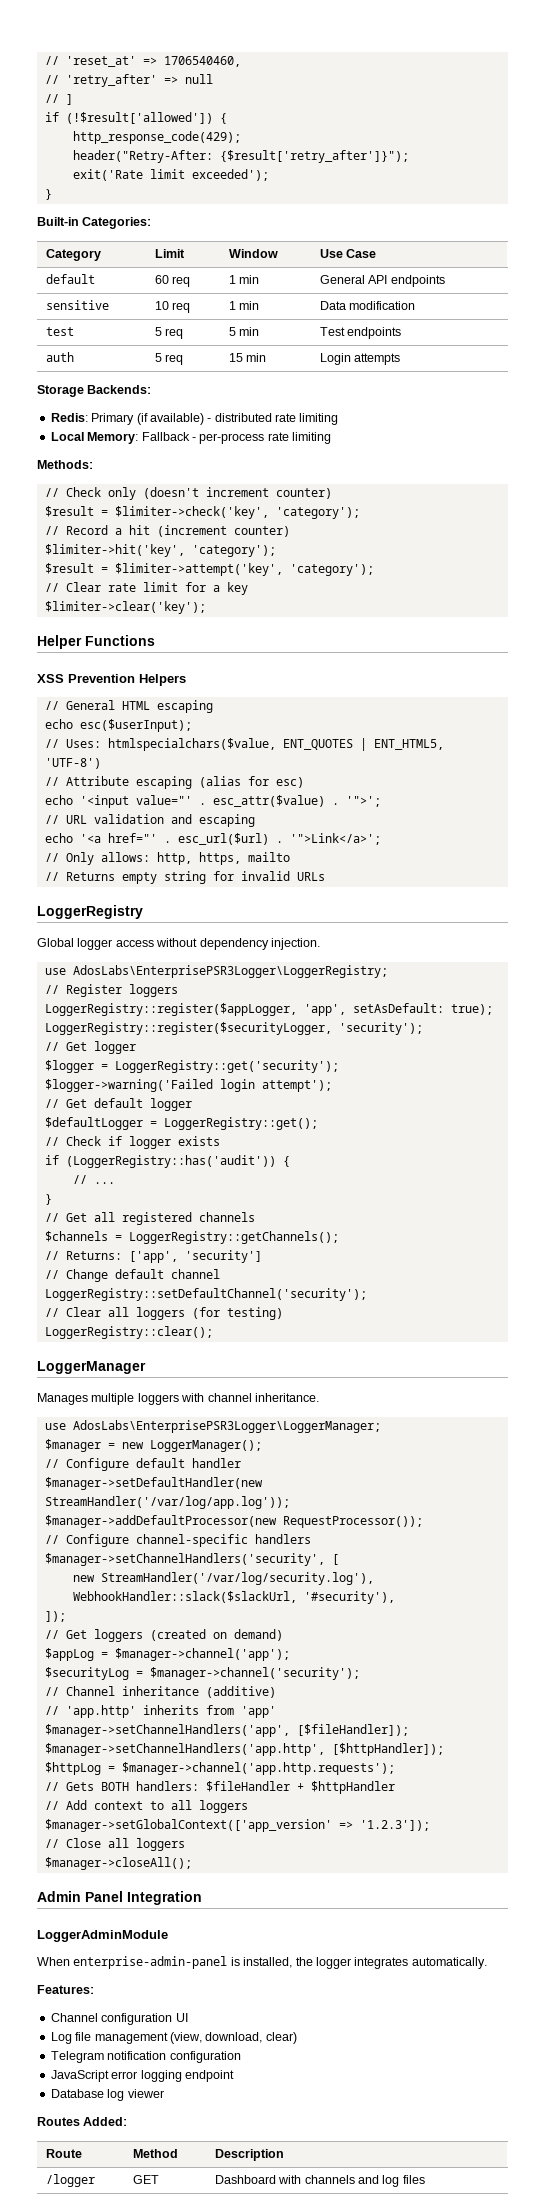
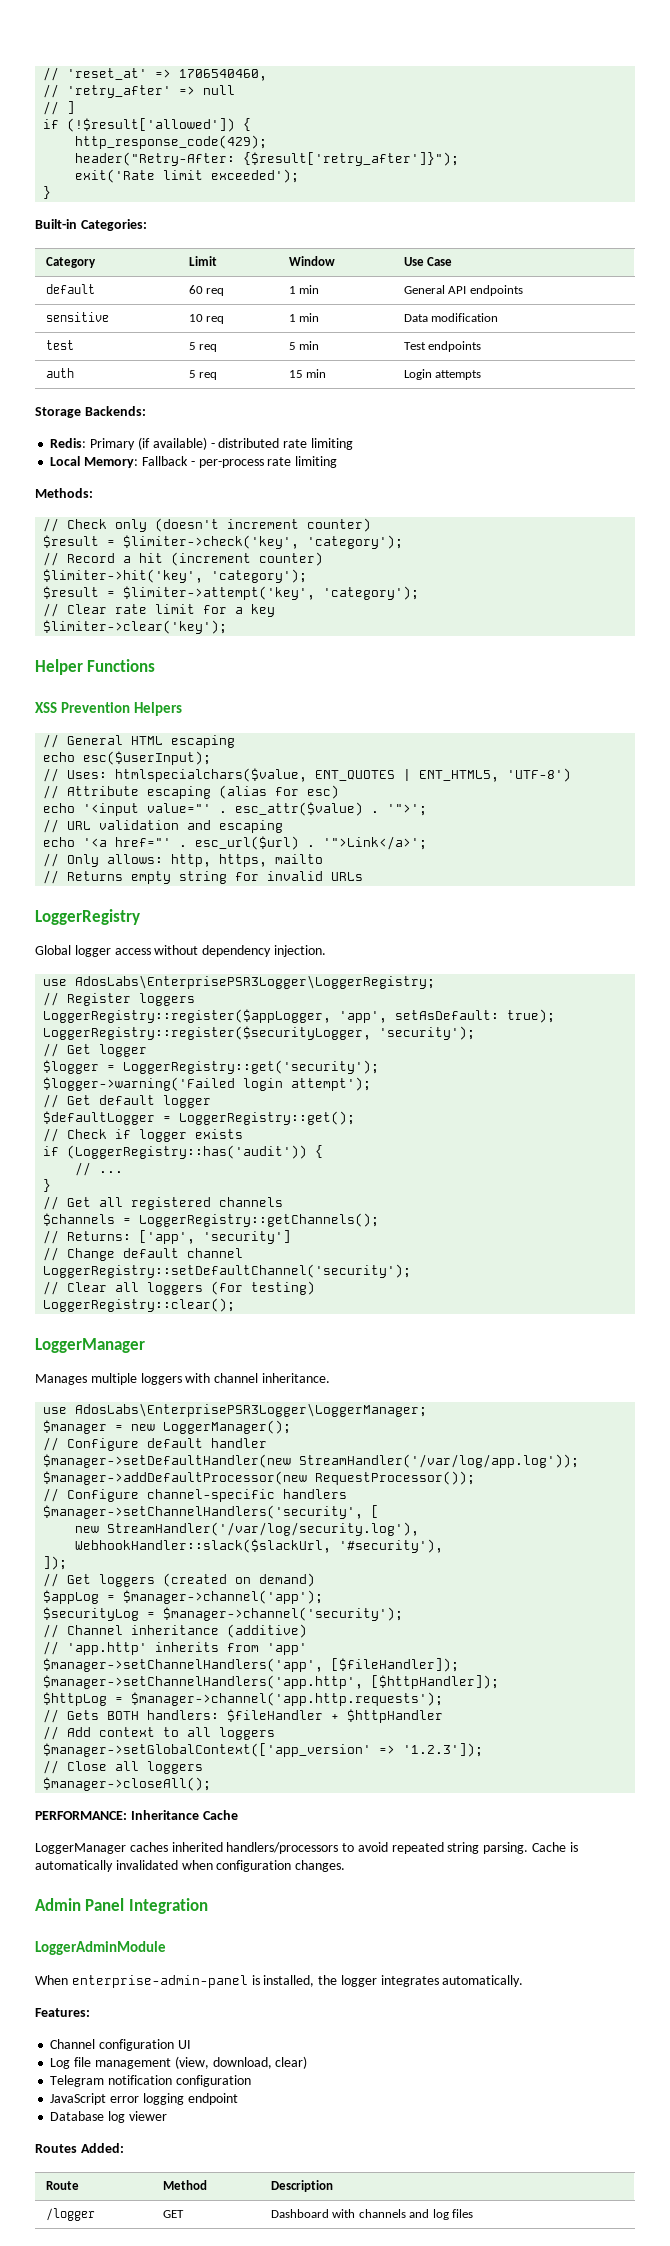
(192, 1863) none -> [35,1810,238,1820] [35,1842,578,1854] [35,1860,346,1872] // PERFORMANCE: Inheritance Cache // LoggerManager caches inherited handlers/processors to avoid repeated string parsing. Cache is automatically invalidated when configuration changes.

